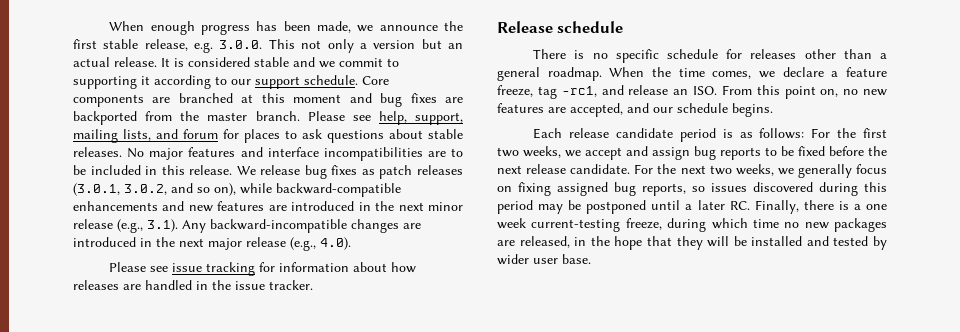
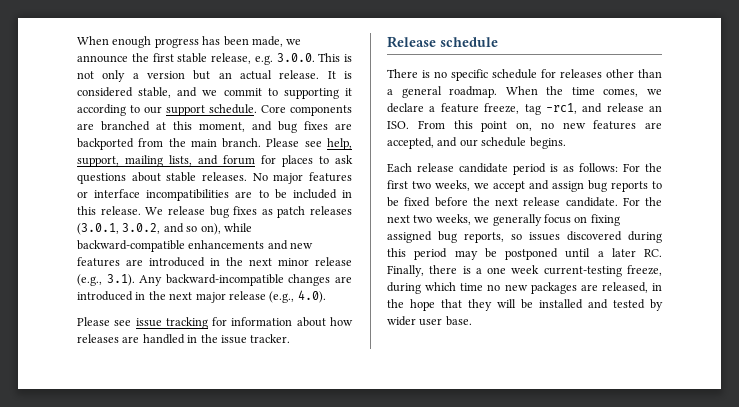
(295, 44) none -> [344,54,352,62] is
[254,57,289,67] stable -> [138,87,172,98] stable,
[293,94,342,103] moment -> [199,122,245,132] moment,
[207,112,248,121] master -> [190,139,217,147] main
[240,147,263,157] and -> [77,191,88,198] or

